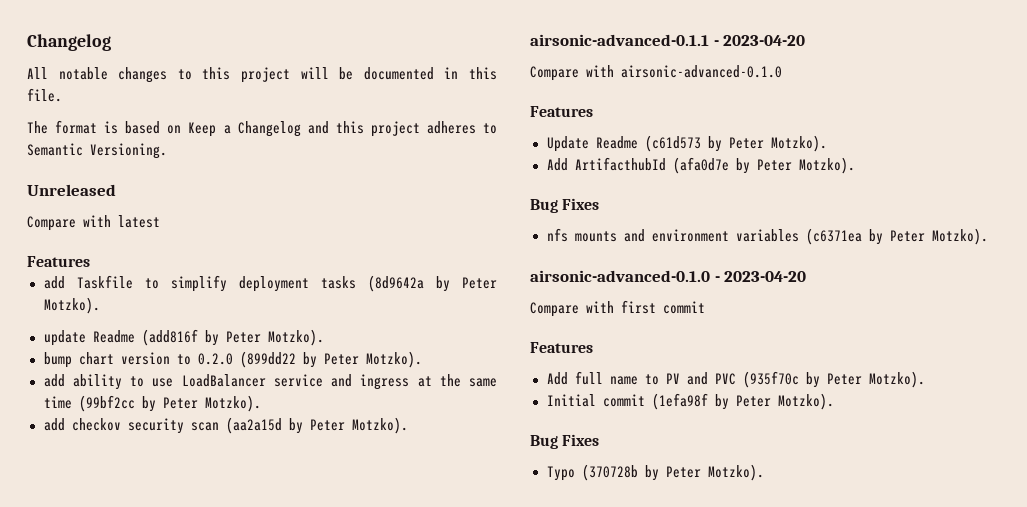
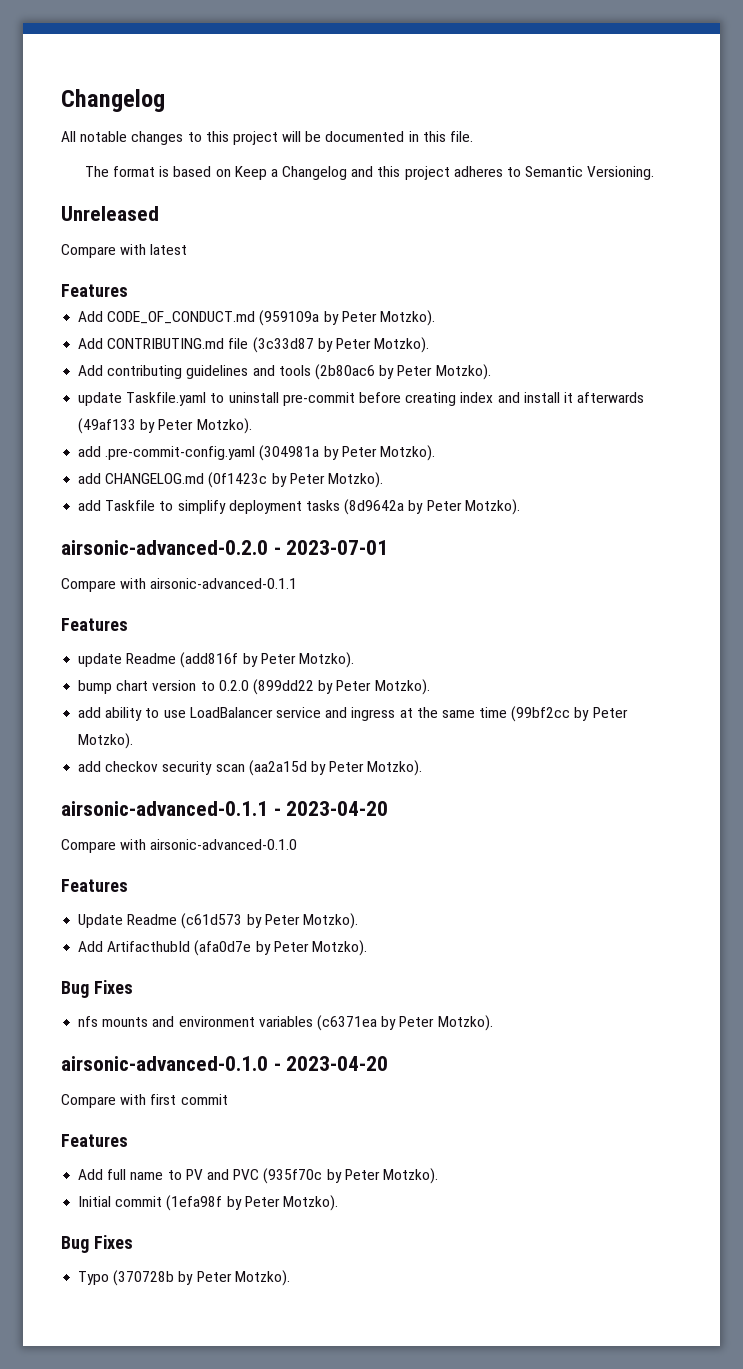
(90, 261) none -> [78,310,435,326] [78,337,430,353] [78,364,491,380] [78,392,645,406] [78,418,252,434] [78,445,435,461] [78,472,383,488] // Add CODE_OF_CONDUCT.md (959109a by Peter Motzko). // Add CONTRIBUTING.md file (3c33d87 by Peter Motzko). // Add contributing guidelines and tools (2b80ac6 by Peter Motzko). // update Taskfile.yaml to uninstall pre-commit before creating index and install it afterwards (49af133 by Peter Motzko). // add .pre-commit-config.yaml (304981a by Peter Motzko). // add CHANGELOG.md (0f1423c by Peter Motzko).
(100, 305) none -> [61,540,389,555] [61,578,298,592] [61,618,128,631] // airsonic-advanced-0.2.0 - 2023-07-01 // Compare with airsonic-advanced-0.1.1 // Features

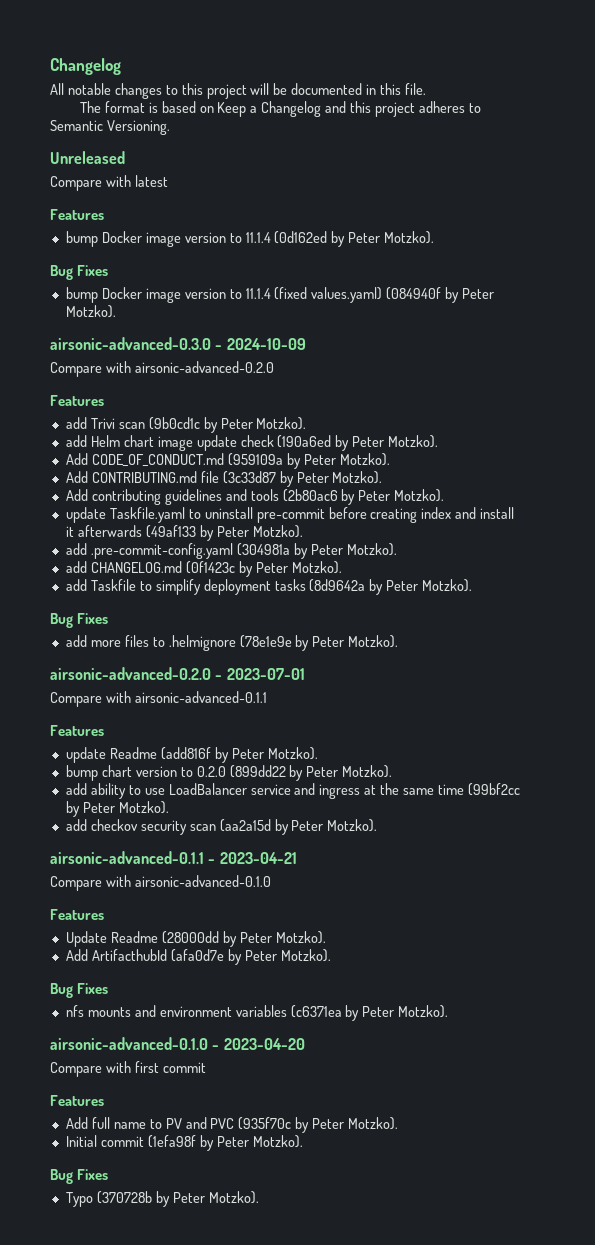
(128, 290) none -> [65,231,435,247] [50,265,109,280] [65,287,495,303] [65,305,116,318] [50,337,306,350] [50,361,274,377] [50,395,104,406] [65,417,307,433] [65,435,439,451] // bump Docker image version to 11.1.4 (0d162ed by Peter Motzko). // Bug Fixes // bump Docker image version to 11.1.4 (fixed values.yaml) (084940f by Peter Motzko). // airsonic-advanced-0.3.0 - 2024-10-09 // Compare with airsonic-advanced-0.2.0 // Features // add Trivi scan (9b0cd1c by Peter Motzko). // add Helm chart image update check (190a6ed by Peter Motzko).
(520, 507) none -> [50,613,109,628] [65,635,399,651] // Bug Fixes // add more files to .helmignore (78e1e9e by Peter Motzko).
[286,801,389,816] 2023-04-20 -> [219,852,297,864] 2023-04-21
[181,913,243,929] (c61d573 -> [161,931,219,944] (28000dd

